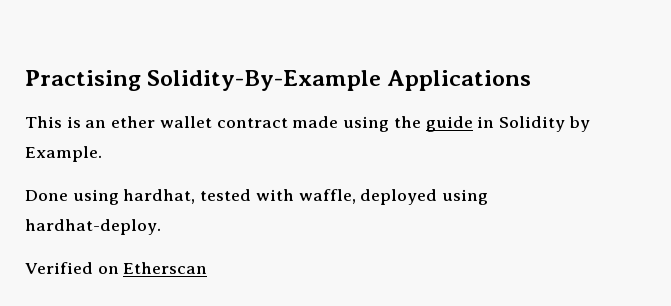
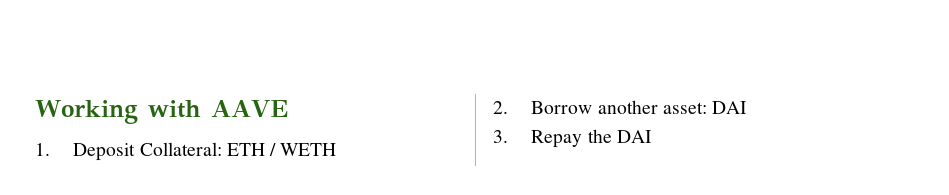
[25,70,531,91] [25,116,590,132] [25,146,102,162] [25,189,489,205] [25,219,161,235] [25,262,208,274] Practising Solidity-By-Example Applications // This is an ether wallet contract made using the guide in Solidity by Example. // Done using hardhat, tested with waffle, deployed using hardhat-deploy. // Verified on Etherscan -> [35,100,288,124] [35,142,337,161] [493,100,748,114] [493,129,652,148] Working with AAVE // 1. Deposit Collateral: ETH / WETH // 2. Borrow another asset: DAI // 3. Repay the DAI

